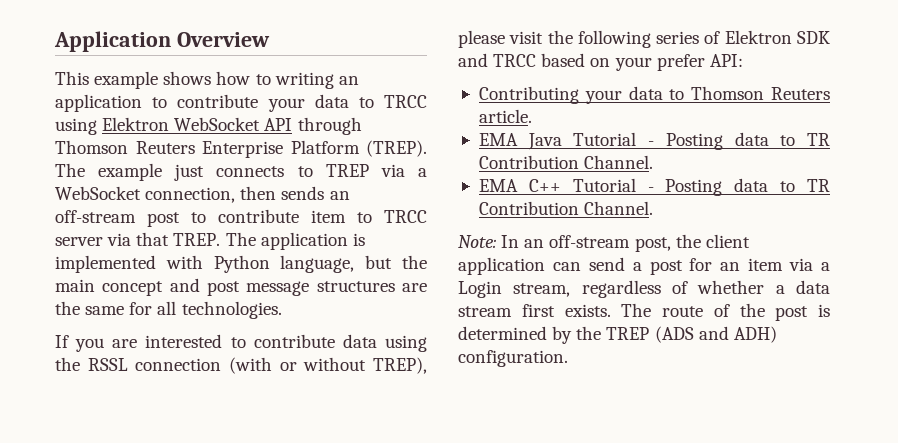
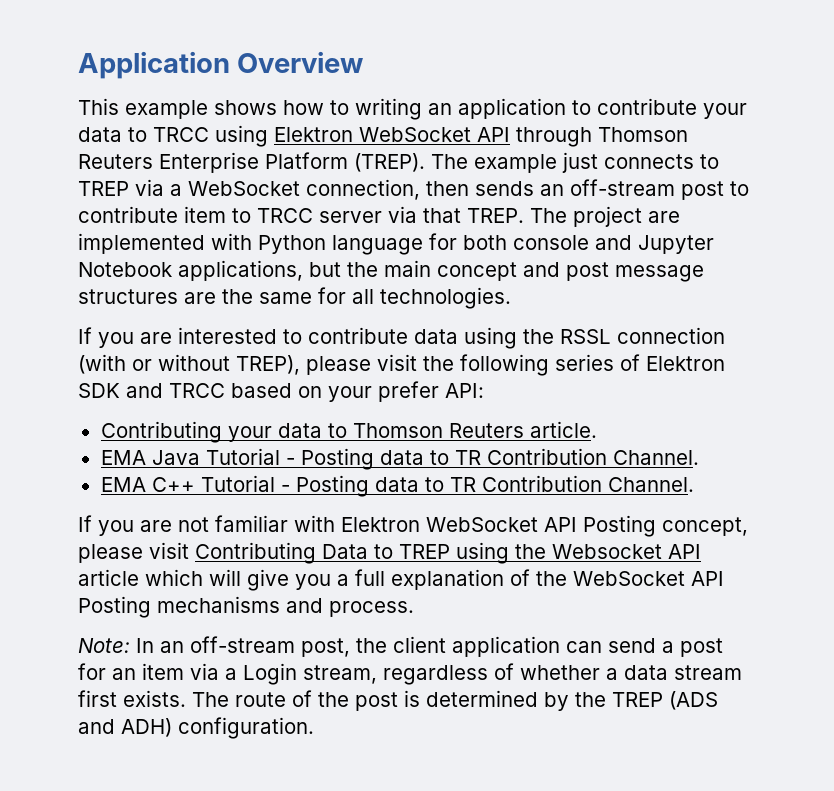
[260,232,365,250] application is -> [573,206,680,227] project are
[280,255,355,273] language, -> [332,233,714,255] [78,260,303,281] language for both console and Jupyter Notebook applications,
(654, 208) none -> [78,515,748,537] [78,542,701,564] [78,569,724,591] [78,596,414,618] // If you are not familiar with Elektron WebSocket API Posting concept, please visit Contributing Data to TREP using the Websocket API article which will give you a full explanation of the WebSocket API Posting mechanisms and process.

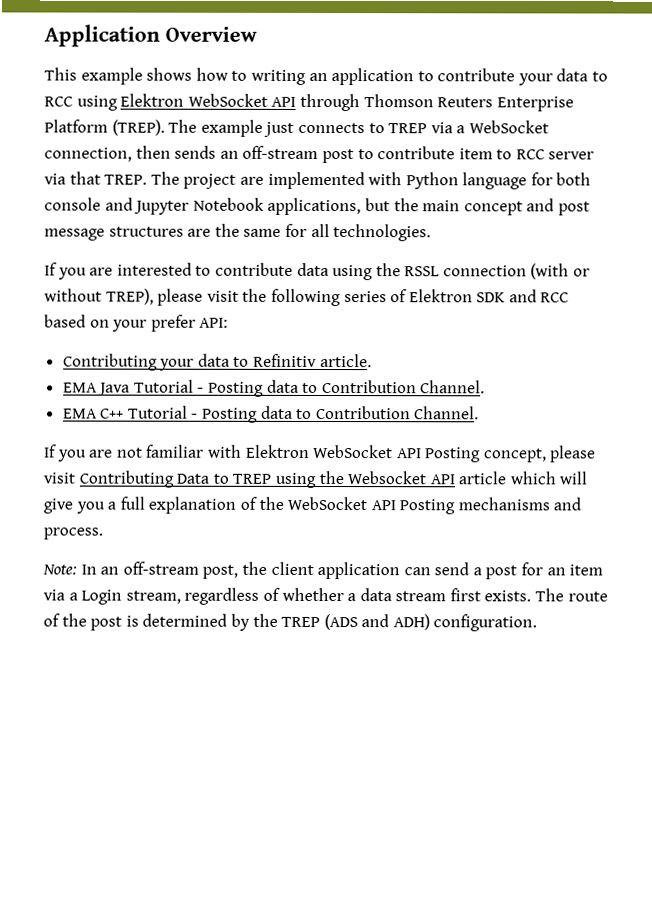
[153,127,209,142] TRCC -> [44,96,73,107] RCC
[257,208,313,223] TRCC -> [515,149,545,160] RCC
[169,383,225,398] TRCC -> [540,292,570,303] RCC
[352,423,524,438] Thomson Reuters -> [253,353,318,367] Refinitiv
[454,450,481,465] TR -> (319, 387) none
[449,477,476,492] TR -> (313, 413) none

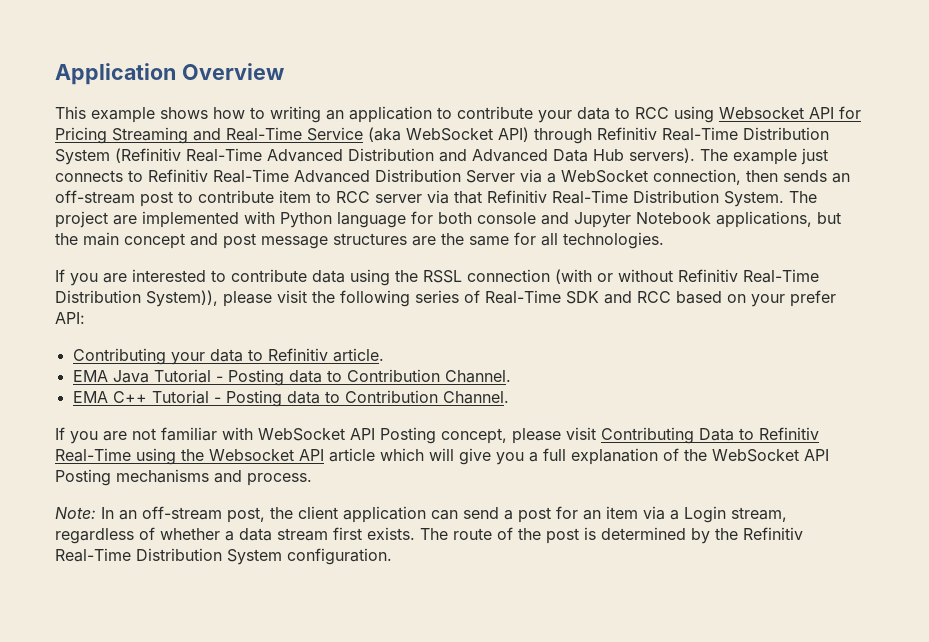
[120,93,574,112] [44,119,165,136] Elektron WebSocket API through Thomson Reuters Enterprise Platform (TREP). -> [719,106,861,119] [55,127,829,144] [55,148,695,165] Websocket API for Pricing Streaming and Real-Time Service (aka WebSocket API) through Refinitiv Real-Time Distribution System (Refinitiv Real-Time Advanced Distribution and Advanced Data Hub servers).
[388,123,428,134] TREP -> [148,169,515,183] Refinitiv Real-Time Advanced Distribution Server
[104,174,148,185] TREP. -> [487,190,784,207] Refinitiv Real-Time Distribution System.
[105,288,154,305] TREP), -> [678,269,819,283] [55,290,218,307] Refinitiv Real-Time Distribution System)),
[408,289,473,303] Elektron -> [485,290,561,304] Real-Time
[245,444,310,458] Elektron -> (253, 433) none
[232,473,272,484] TREP -> [759,427,819,440] [55,448,131,462] Refinitiv Real-Time
[281,613,430,631] TREP (ADS and ADH) -> [743,527,803,540] [55,548,282,565] Refinitiv Real-Time Distribution System

